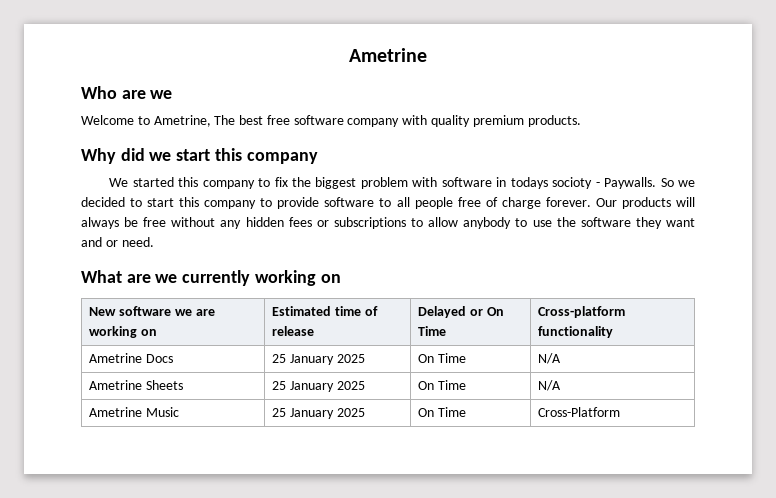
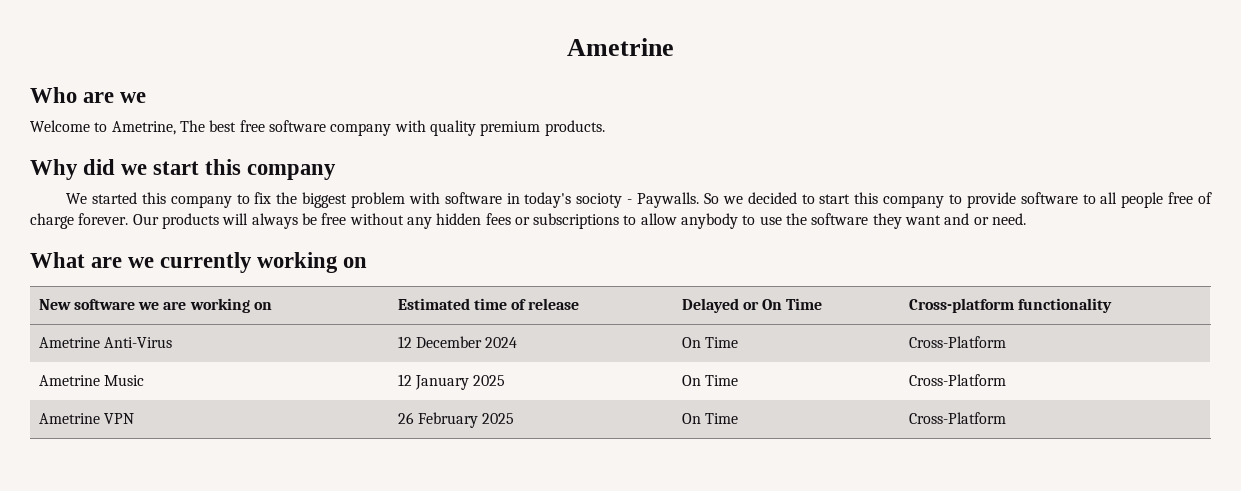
[510,177,548,189] todays -> [524,192,572,208] today's
[146,354,174,363] [272,354,365,365] [418,353,467,363] [538,353,562,364] [89,380,184,390] [272,381,365,392] [418,380,467,390] [538,380,562,391] Docs | 25 January 2025 | On Time | N/A // Ametrine Sheets | 25 January 2025 | On Time | N/A -> [103,337,172,348] [397,336,518,348] [681,337,738,348] [908,336,1006,348] Anti-Virus | 12 December 2024 | On Time | Cross-Platform
[272,408,287,417] 25 -> [397,374,412,386] 12
(621, 412) none -> [38,413,134,424] [397,412,515,428] [681,413,738,424] [908,412,1006,424] // Ametrine VPN | 26 February 2025 | On Time | Cross-Platform

